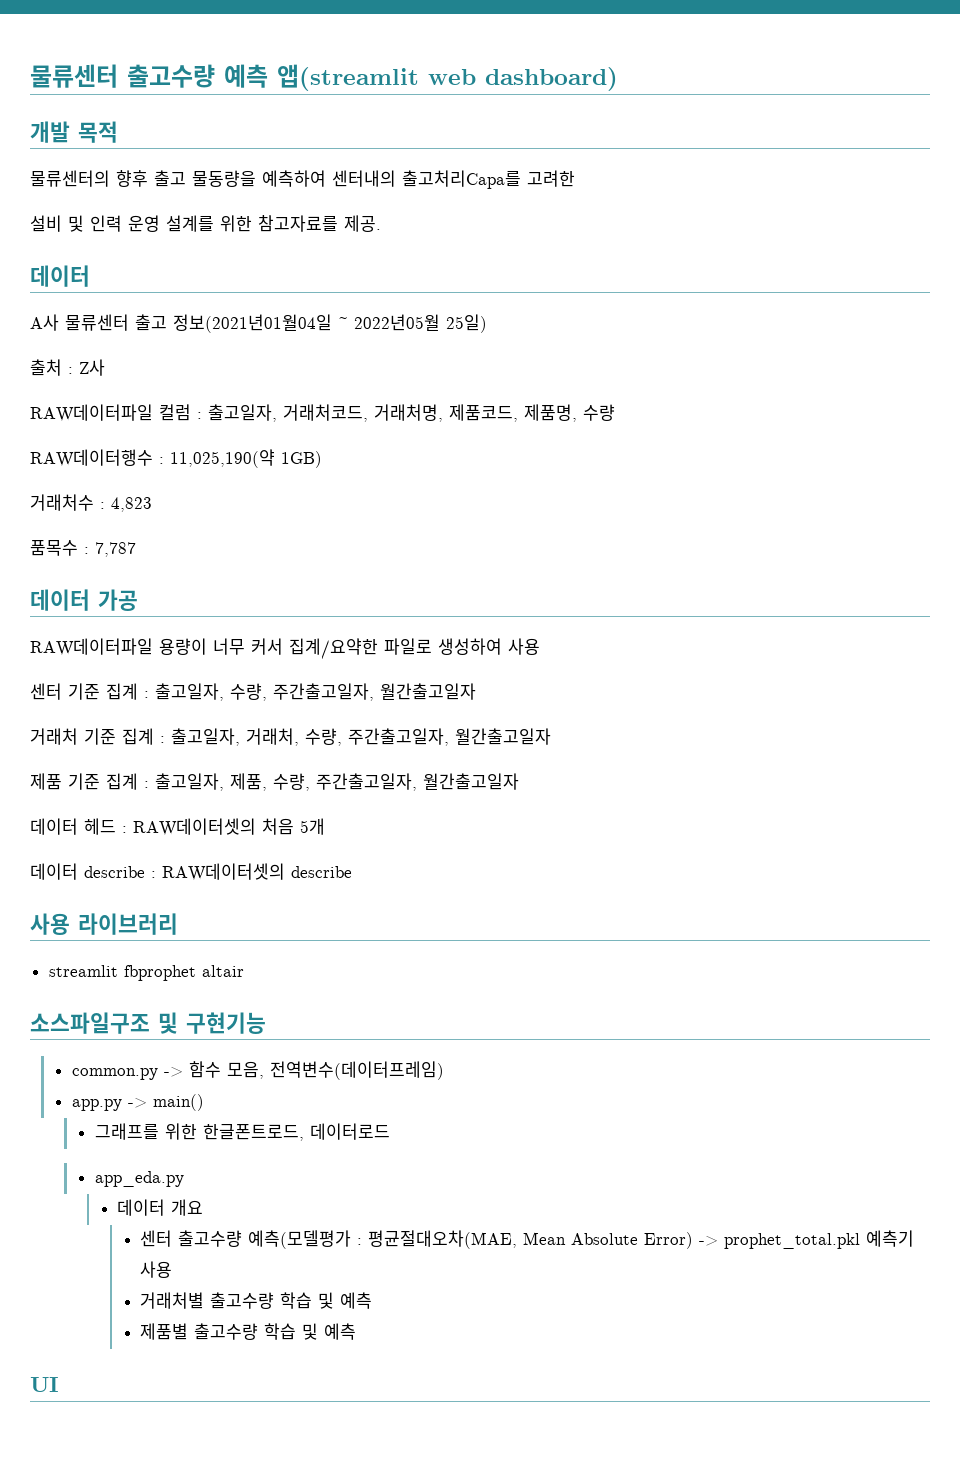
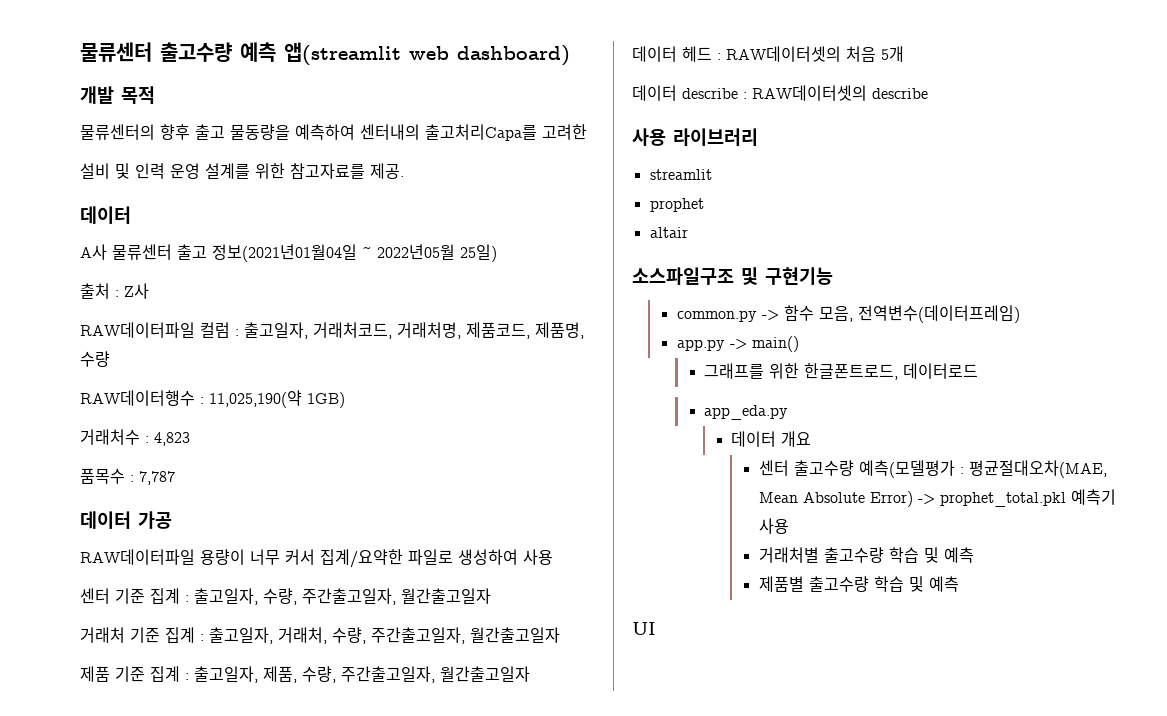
[123,965,196,981] fbprophet -> [649,198,704,212] // prophet //

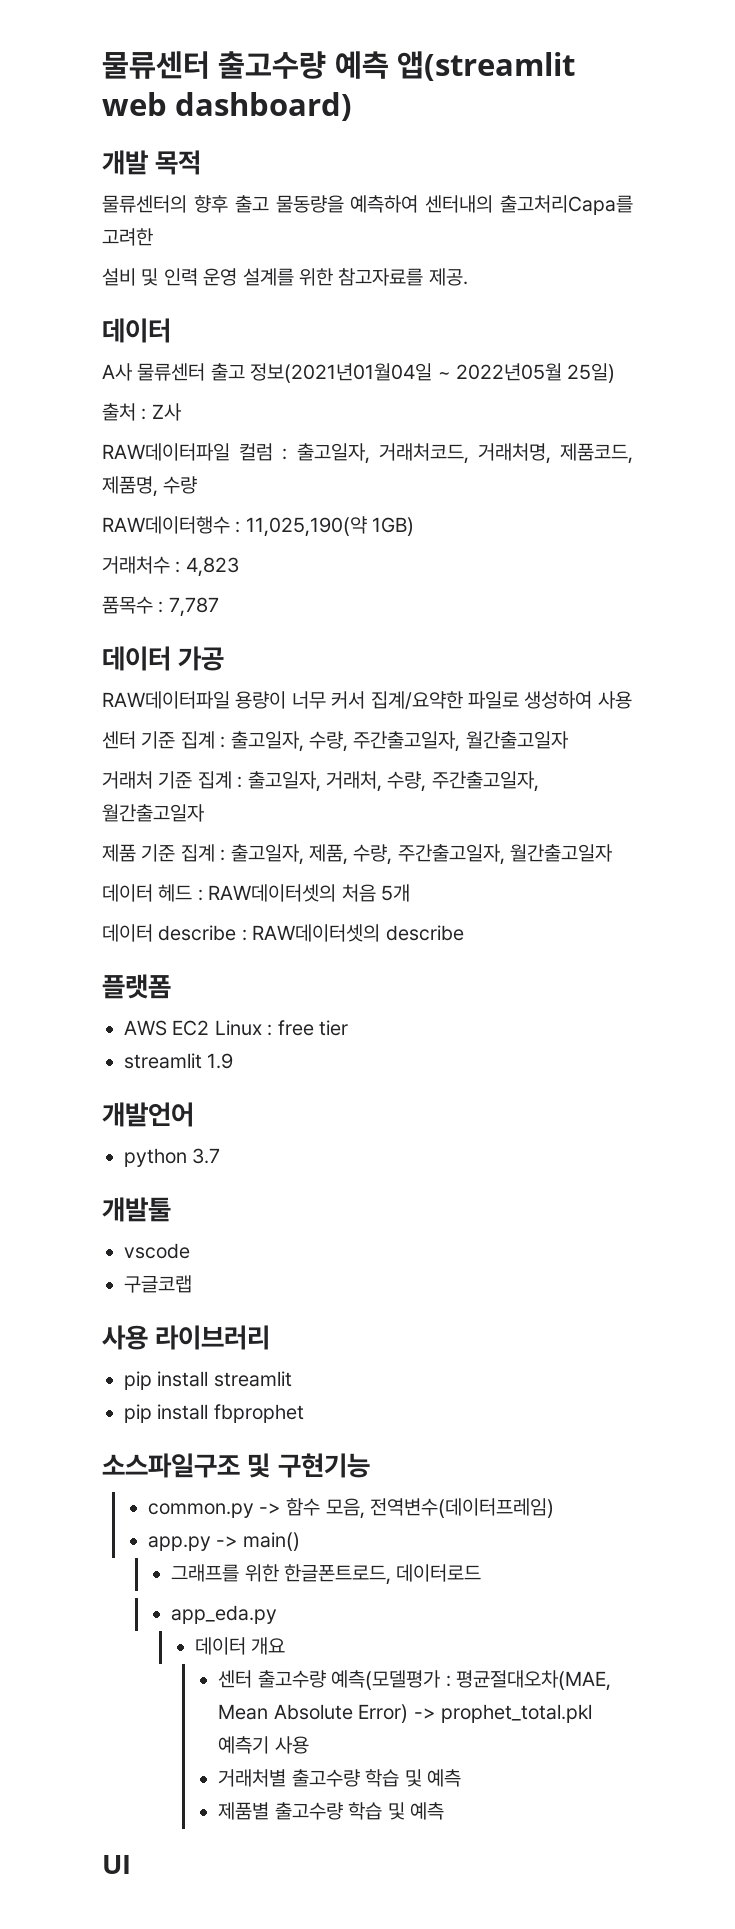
(928, 93) none -> [102,974,171,999] [124,1020,348,1036] [124,1053,234,1069] [102,1102,194,1127] [124,1148,221,1167] [102,1197,171,1222] [124,1243,190,1259] [124,1275,192,1293] // 플랫폼 // AWS EC2 Linux : free tier // streamlit 1.9 // 개발언어 // python 3.7 // 개발툴 // vscode // 구글코랩
(758, 137) none -> [124,1371,209,1390] pip install
[649,198,704,212] [649,227,688,238] prophet // altair -> [124,1404,304,1423] pip install fbprophet

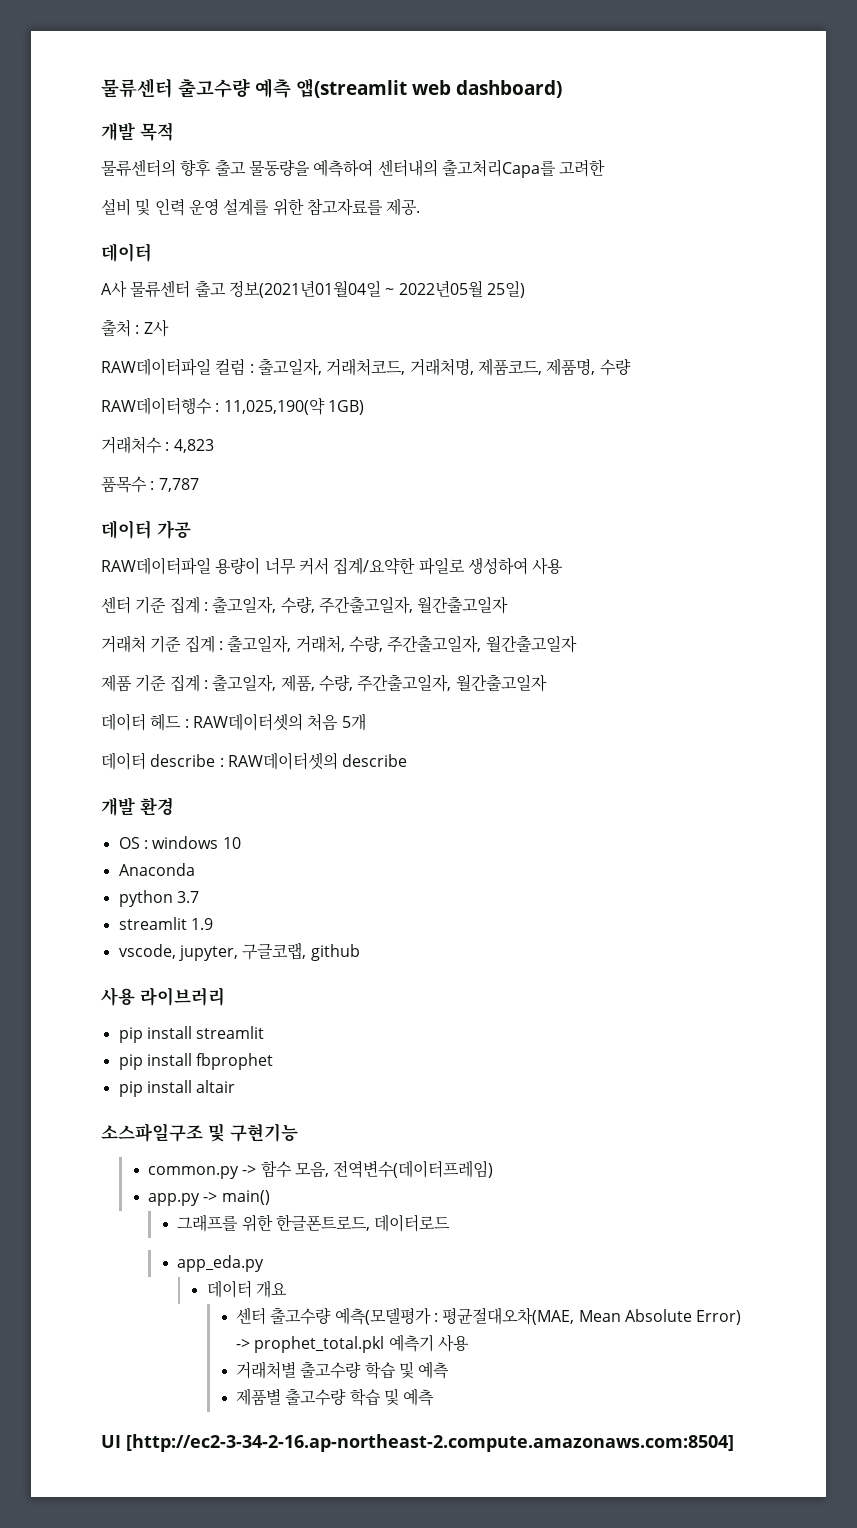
[102,974,171,999] [124,1020,348,1036] [124,1053,234,1069] [102,1102,194,1127] [124,1148,221,1167] [102,1197,171,1222] [124,1243,190,1259] [124,1275,192,1293] 플랫폼 // AWS EC2 Linux : free tier // streamlit 1.9 // 개발언어 // python 3.7 // 개발툴 // vscode // 구글코랩 -> [101,797,174,816] [118,836,241,849] [118,863,195,876] [118,890,199,907] [118,917,213,930] [118,943,360,961] 개발 환경 // OS : windows 10 // Anaconda // python 3.7 // streamlit 1.9 // vscode, jupyter, 구글코랩, github
(304, 1413) none -> [118,1080,236,1097] // pip install altair
(131, 1864) none -> [126,1434,734,1452] [http://ec2-3-34-2-16.ap-northeast-2.compute.amazonaws.com:8504]

